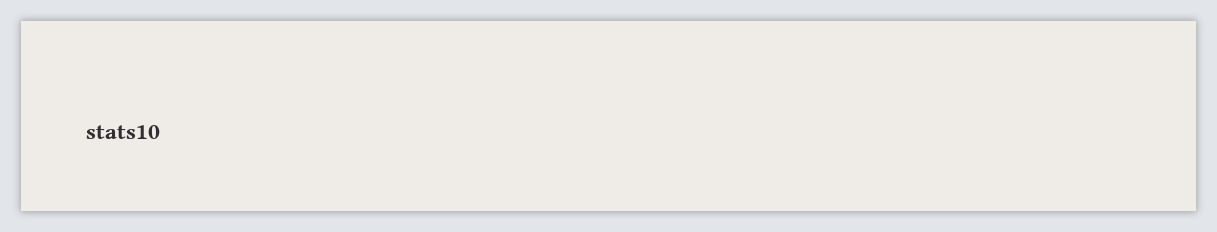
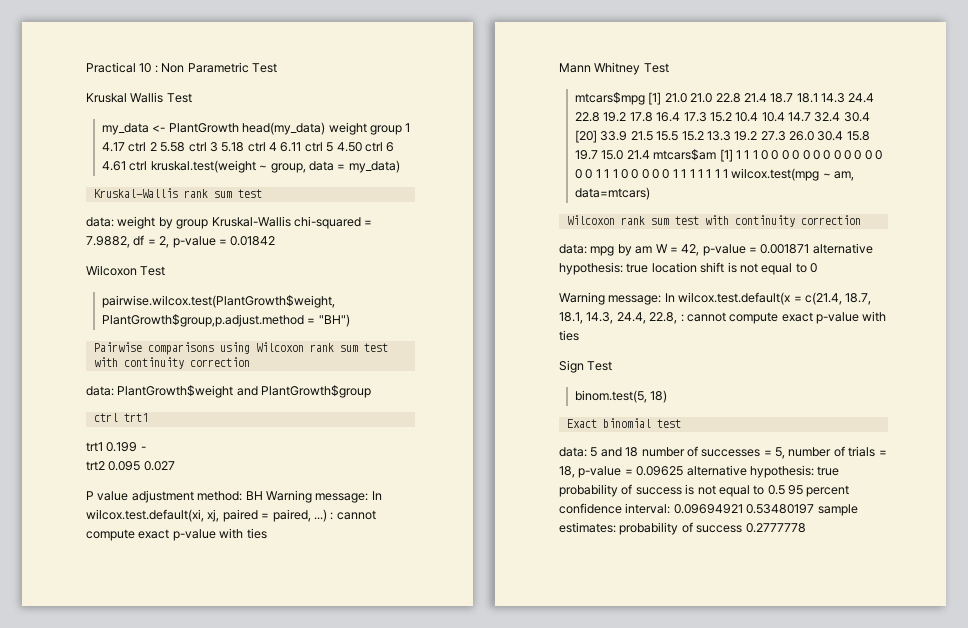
[86,125,160,139] stats10 -> [86,62,277,73] [86,92,192,103] [102,122,411,135] [102,142,395,152] [102,160,400,173] [93,188,262,198] [86,216,373,229] [86,235,276,248] [86,265,166,276] [102,295,336,308] [102,314,350,327] [93,342,388,355] [93,357,250,369] [86,385,372,398] [93,413,148,422] [86,442,146,452] [86,461,175,471] [86,490,382,503] [86,509,376,522] [86,528,267,541] [559,62,669,75] [575,92,875,105] [575,112,870,122] [575,130,870,143] [575,149,883,162] [575,168,855,181] [575,187,651,200] [566,215,861,227] [559,243,873,256] [559,262,817,275] [559,292,872,305] [559,311,887,324] [559,330,579,341] [559,360,613,373] [575,390,668,403] [566,418,681,428] [559,446,887,459] [559,465,840,478] [559,484,850,497] [559,503,858,516] [559,522,806,535] Practical 10 : Non Parametric Test // Kruskal Wallis Test // my_data <- PlantGrowth head(my_data) weight group 1 4.17 ctrl 2 5.58 ctrl 3 5.18 ctrl 4 6.11 ctrl 5 4.50 ctrl 6 4.61 ctrl kruskal.test(weight ~ group, data = my_data) // Kruskal-Wallis rank sum test // data: weight by group Kruskal-Wallis chi-squared = 7.9882, df = 2, p-value = 0.01842 // Wilcoxon Test // pairwise.wilcox.test(PlantGrowth$weight, PlantGrowth$group,p.adjust.method = "BH") // Pairwise comparisons using Wilcoxon rank sum test with continuity correction // data: PlantGrowth$weight and PlantGrowth$group // ctrl trt1 // trt1 0.199 - // trt2 0.095 0.027 // P value adjustment method: BH Warning message: In wilcox.test.default(xi, xj, paired = paired, ...) : cannot compute exact p-value with ties // Mann Whitney Test // mtcars$mpg [1] 21.0 21.0 22.8 21.4 18.7 18.1 14.3 24.4 22.8 19.2 17.8 16.4 17.3 15.2 10.4 10.4 14.7 32.4 30.4 [20] 33.9 21.5 15.5 15.2 13.3 19.2 27.3 26.0 30.4 15.8 19.7 15.0 21.4 mtcars$am [1] 1 1 1 0 0 0 0 0 0 0 0 0 0 0 0 0 0 1 1 1 0 0 0 0 0 1 1 1 1 1 1 1 wilcox.test(mpg ~ am, data=mtcars) // Wilcoxon rank sum test with continuity correction // data: mpg by am W = 42, p-value = 0.001871 alternative hypothesis: true location shift is not equal to 0 // Warning message: In wilcox.test.default(x = c(21.4, 18.7, 18.1, 14.3, 24.4, 22.8, : cannot compute exact p-value with ties // Sign Test // binom.test(5, 18) // Exact binomial test // data: 5 and 18 number of successes = 5, number of trials = 18, p-value = 0.09625 alternative hypothesis: true probability of success is not equal to 0.5 95 percent confidence interval: 0.09694921 0.53480197 sample estimates: probability of success 0.2777778

